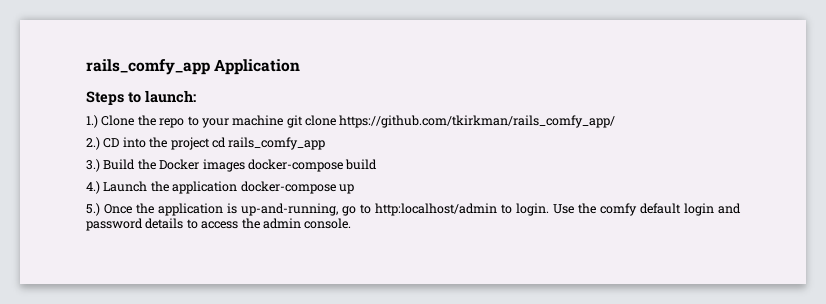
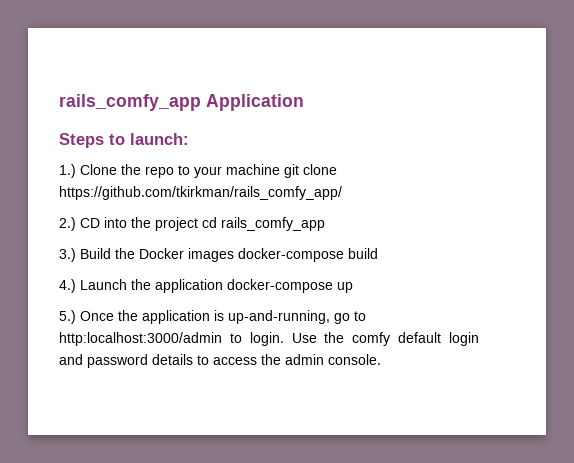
[375,203,497,216] http:localhost/admin -> [59,332,222,346] http:localhost:3000/admin

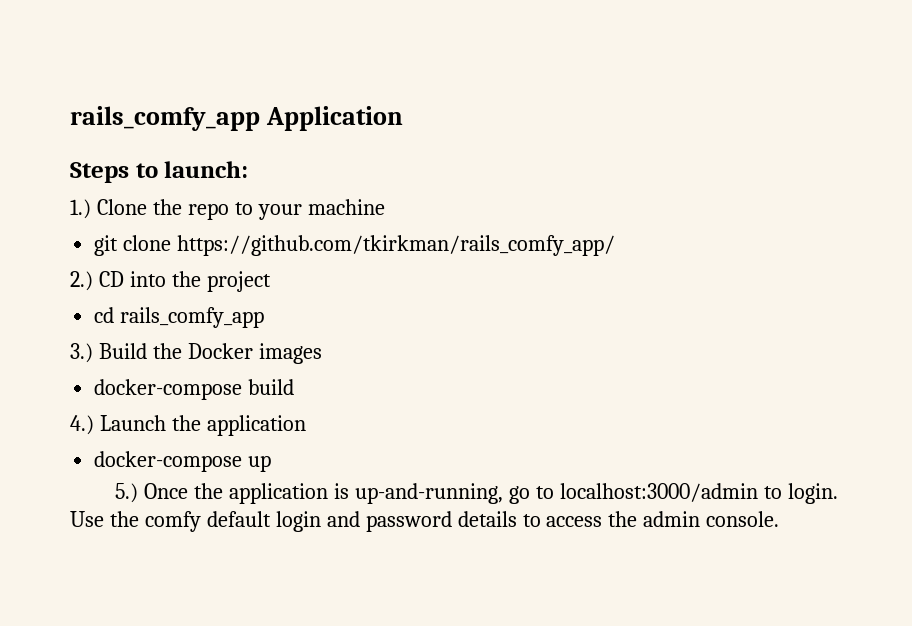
(280, 169) none -> (385, 207) //
(198, 224) none -> (271, 281) //
(234, 255) none -> (322, 353) //
(223, 286) none -> (306, 425) //
[59,332,222,346] http:localhost:3000/admin -> [559,483,758,502] localhost:3000/admin

